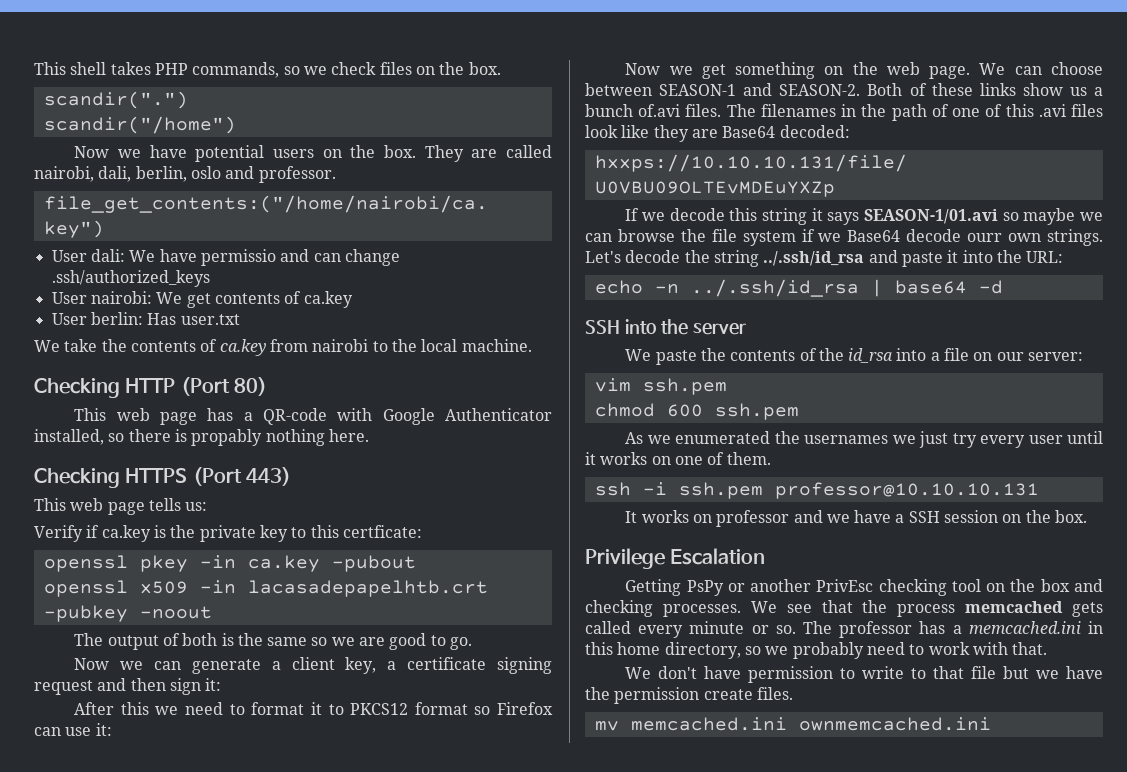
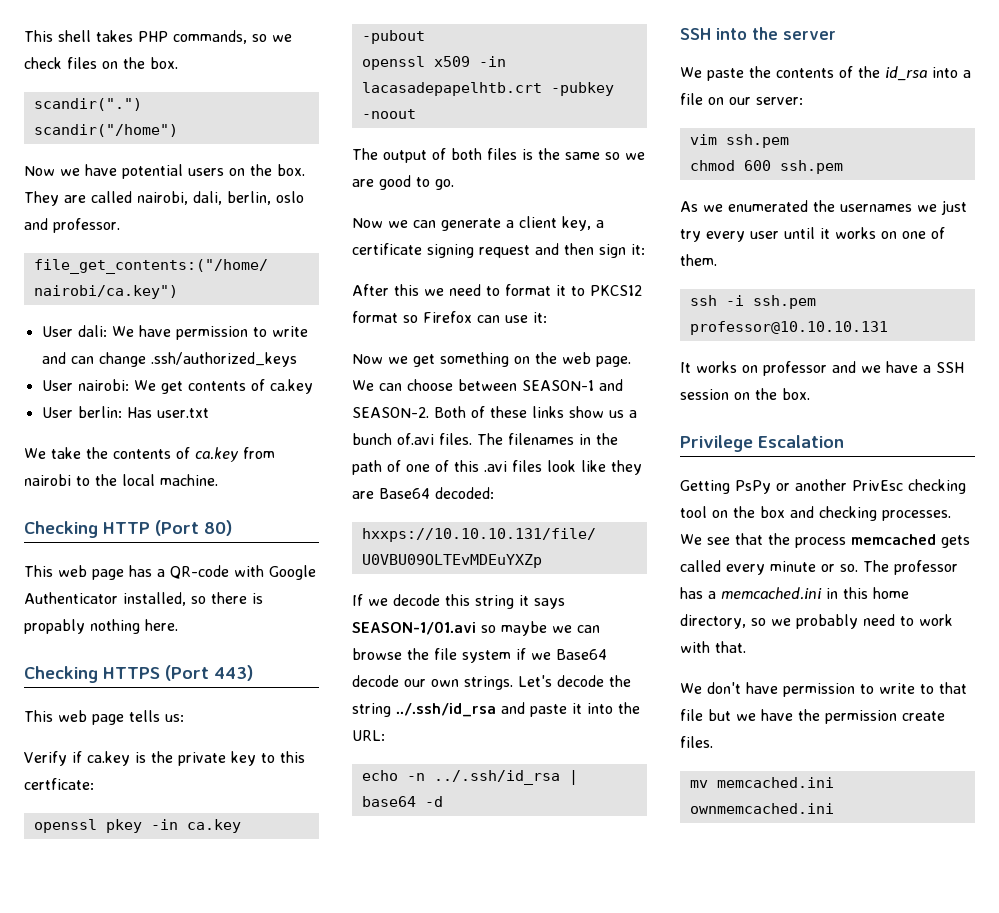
[200,249,276,266] permissio -> [175,326,308,340] permission to write
(218, 639) none -> [487,148,517,160] files
[967,233,1003,242] ourr -> [404,679,426,687] our

